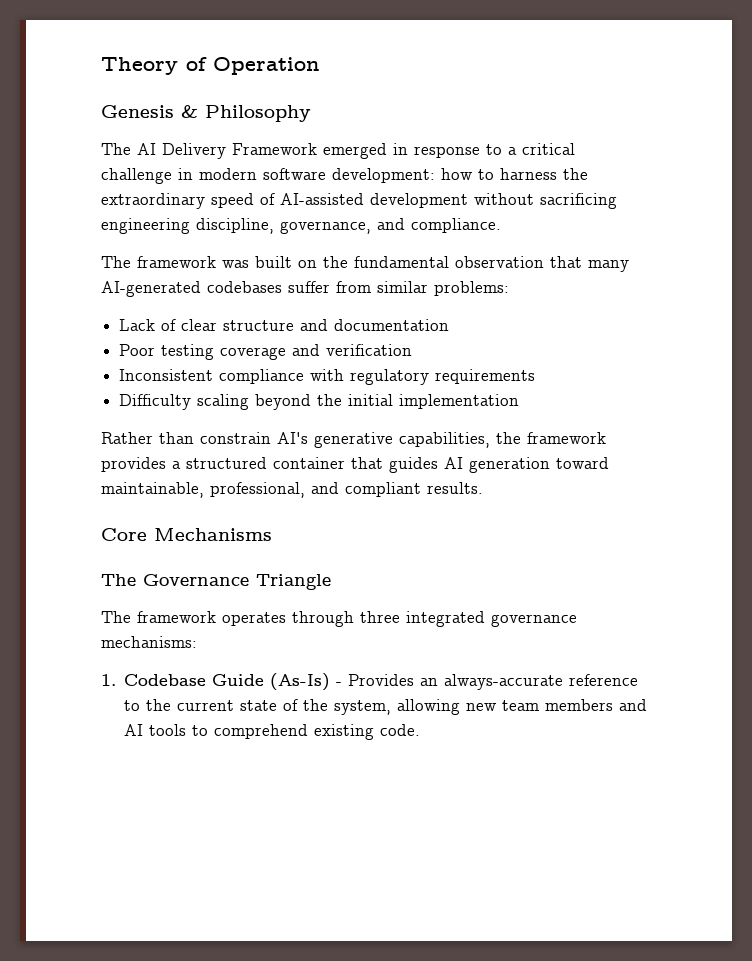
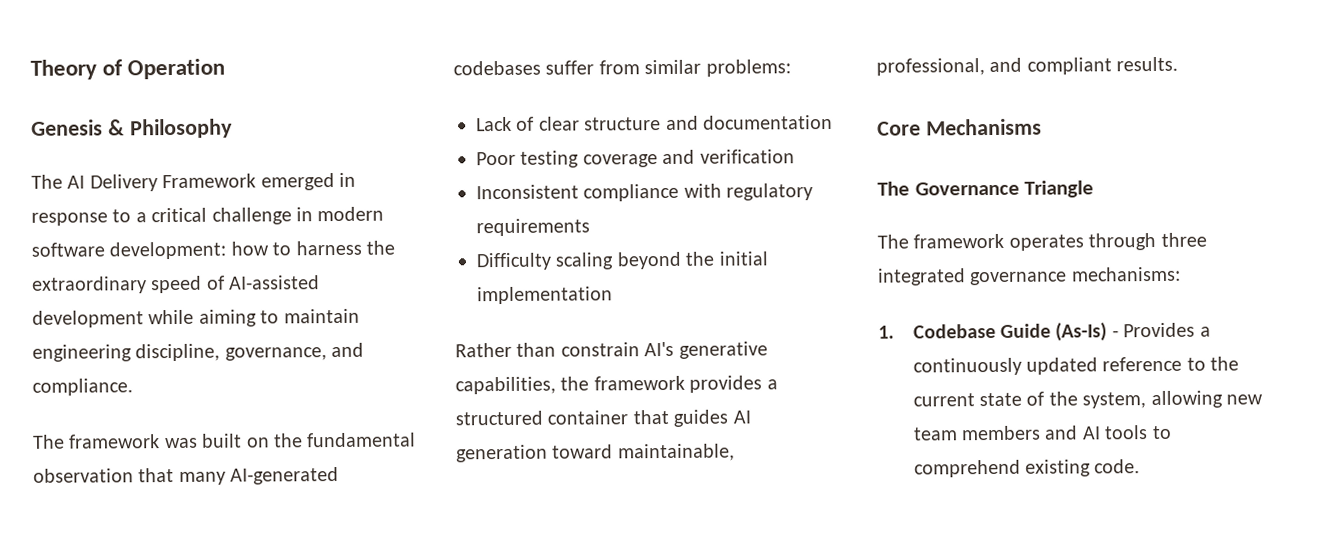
[474,193,617,209] without sacrificing -> [148,308,360,327] while aiming to maintain
[420,674,564,690] an always-accurate -> [1199,326,1211,337] [912,357,1099,376] a continuously updated

